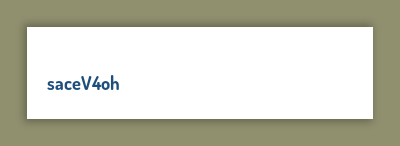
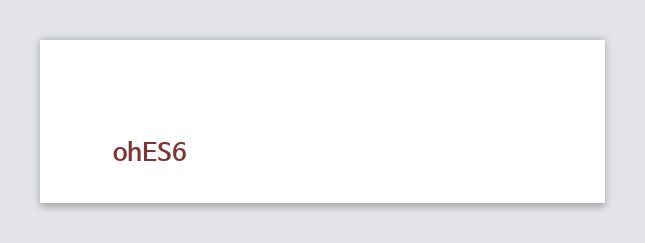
[47,75,120,90] saceV4oh -> [113,141,187,161] ohES6

